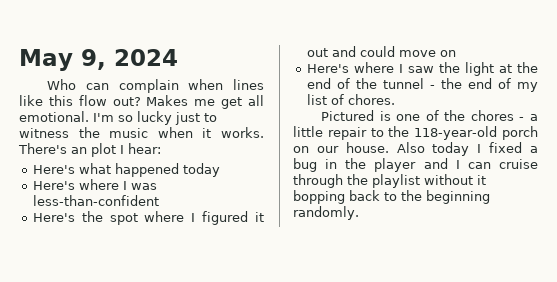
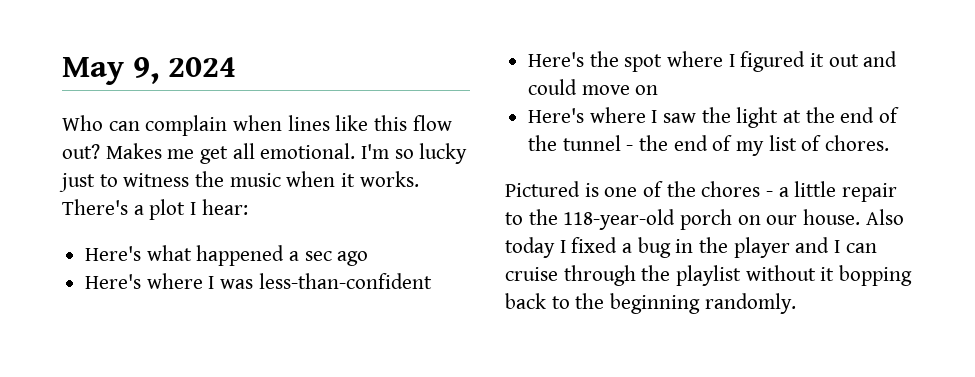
[71,147,87,154] an -> [133,205,144,215] a
[182,163,220,177] today -> [289,251,369,266] a sec ago

